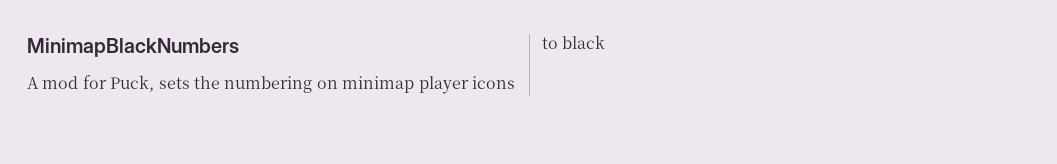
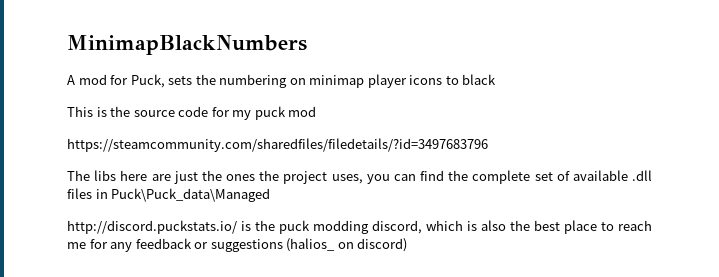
(606, 42) none -> [67,106,317,120] [67,138,488,152] [67,170,653,184] [67,188,271,202] [67,220,652,234] [67,238,408,252] // This is the source code for my puck mod // https://steamcommunity.com/sharedfiles/filedetails/?id=3497683796 // The libs here are just the ones the project uses, you can find the complete set of available .dll files in Puck\Puck_data\Managed // http://discord.puckstats.io/ is the puck modding discord, which is also the best place to reach me for any feedback or suggestions (halios_ on discord)

